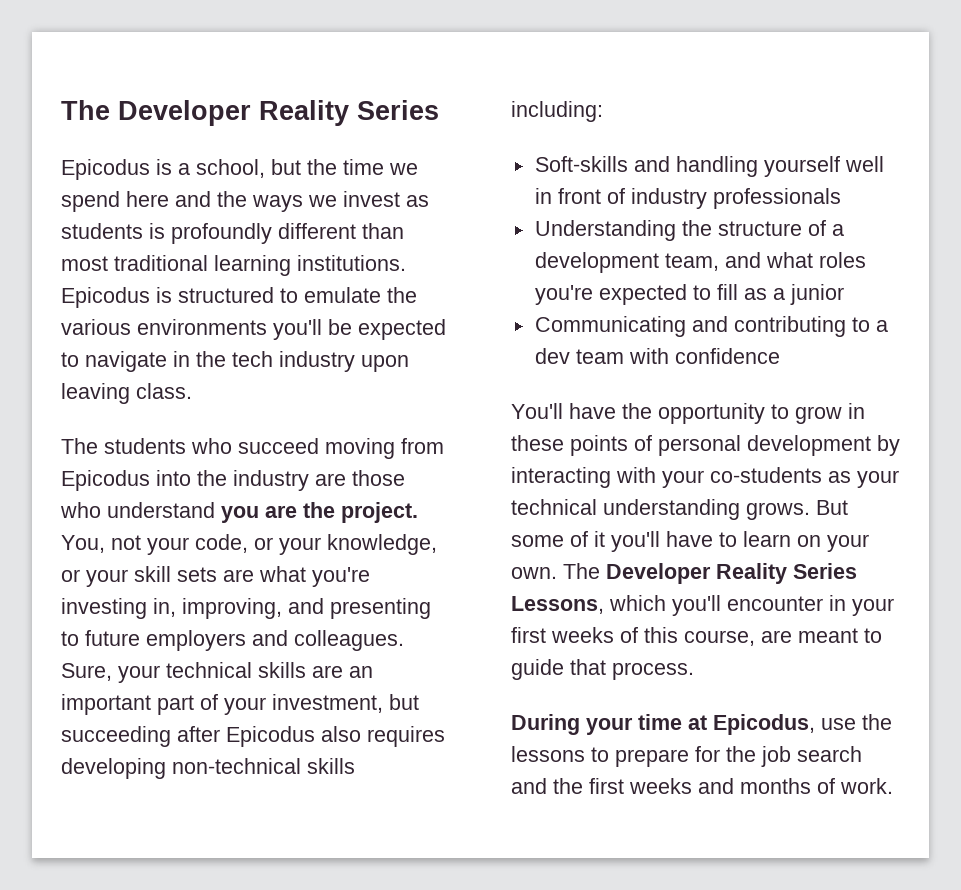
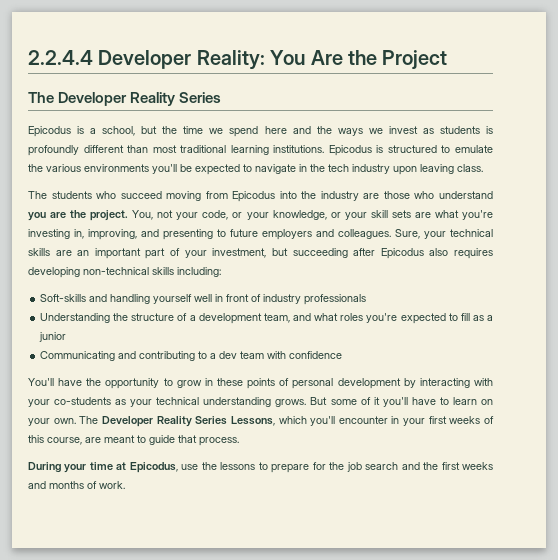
(61, 110) none -> [28,50,448,70] 2.2.4.4 Developer Reality: You Are the Project //

